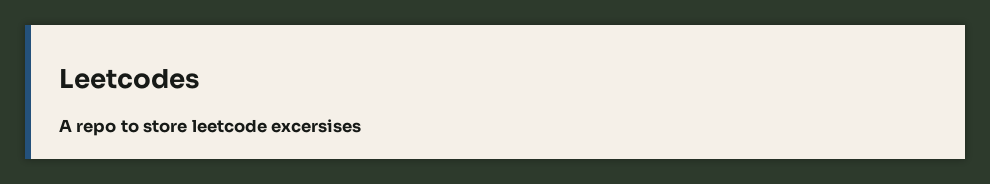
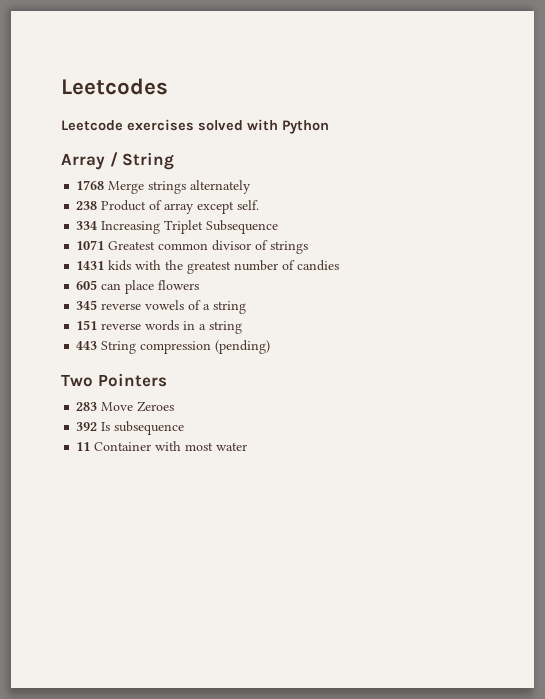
[59,119,362,136] A repo to store leetcode excersises -> [61,119,329,134] [61,152,175,170] [76,180,252,194] [76,200,260,214] [76,220,279,234] [76,240,309,254] [76,260,340,274] [76,280,200,294] [76,300,247,314] [76,320,243,334] [76,340,271,354] [61,373,167,387] [76,401,175,412] [76,421,185,435] [76,441,248,451] Leetcode exercises solved with Python // Array / String // 1768 Merge strings alternately // 238 Product of array except self. // 334 Increasing Triplet Subsequence // 1071 Greatest common divisor of strings // 1431 kids with the greatest number of candies // 605 can place flowers // 345 reverse vowels of a string // 151 reverse words in a string // 443 String compression (pending) // Two Pointers // 283 Move Zeroes // 392 Is subsequence // 11 Container with most water

